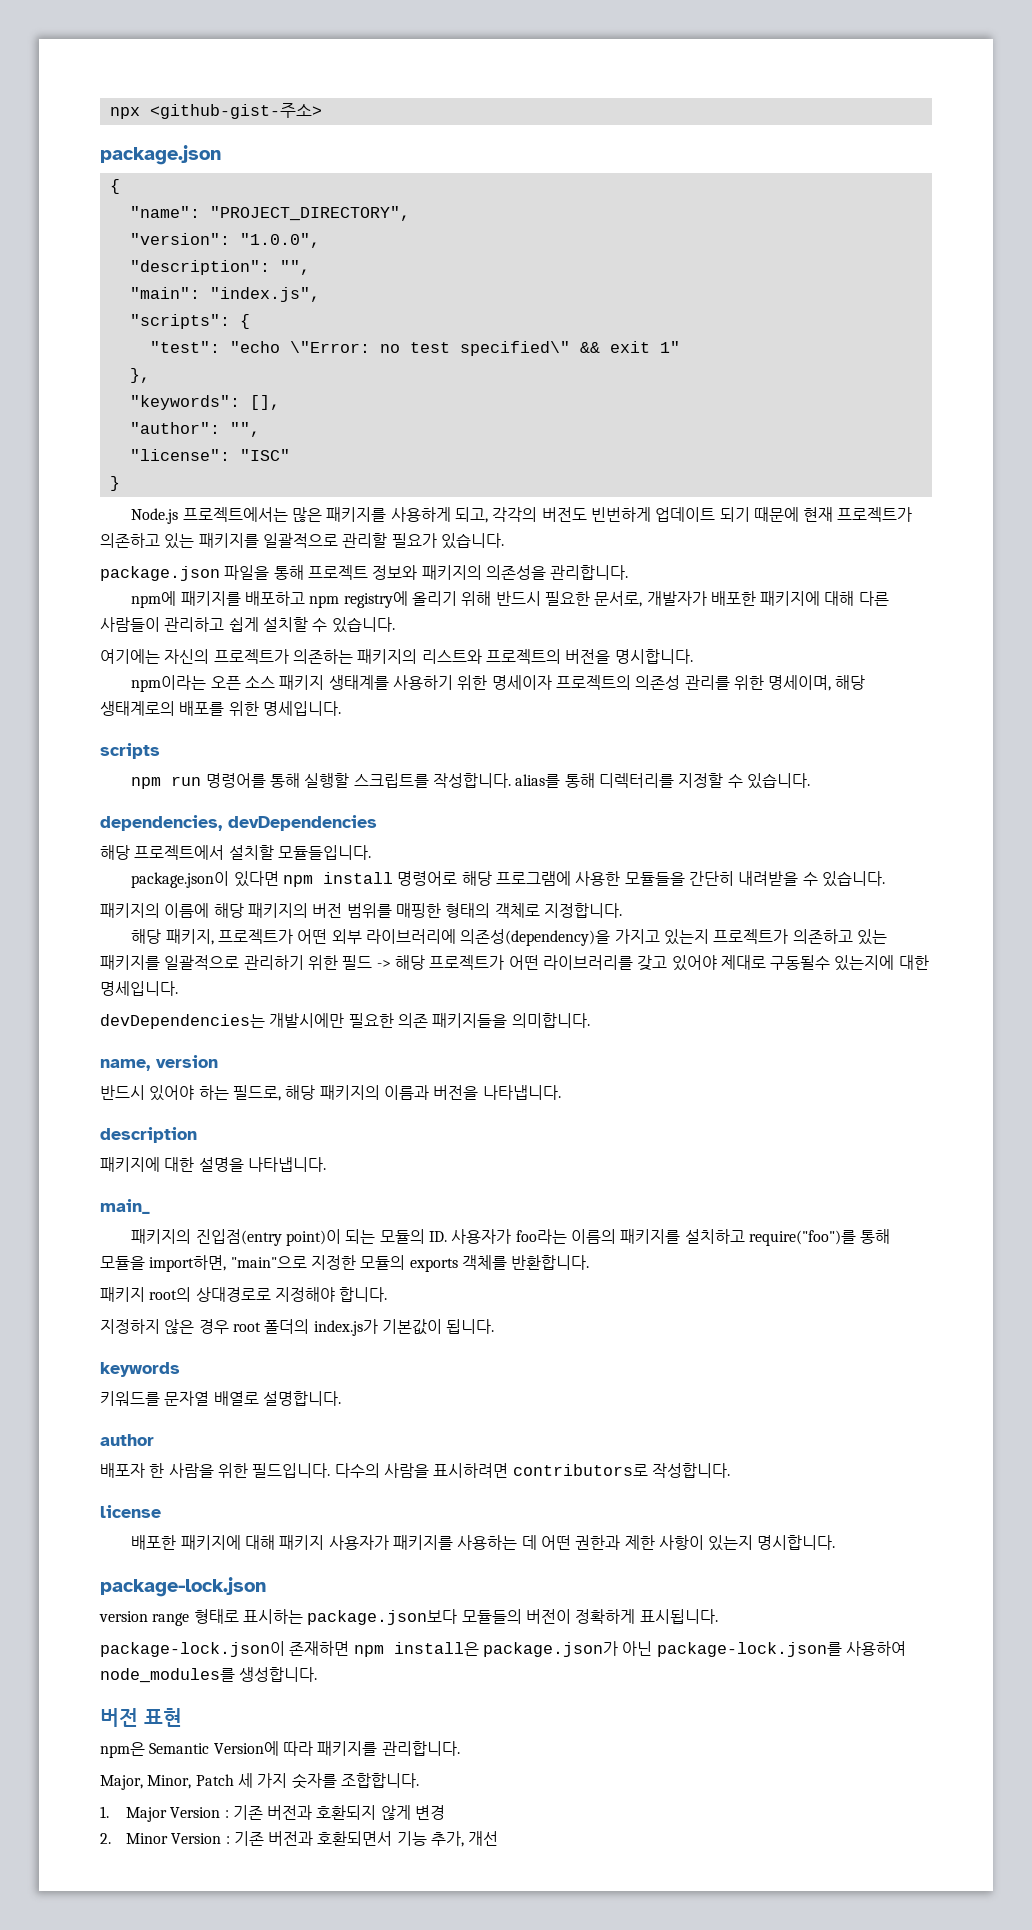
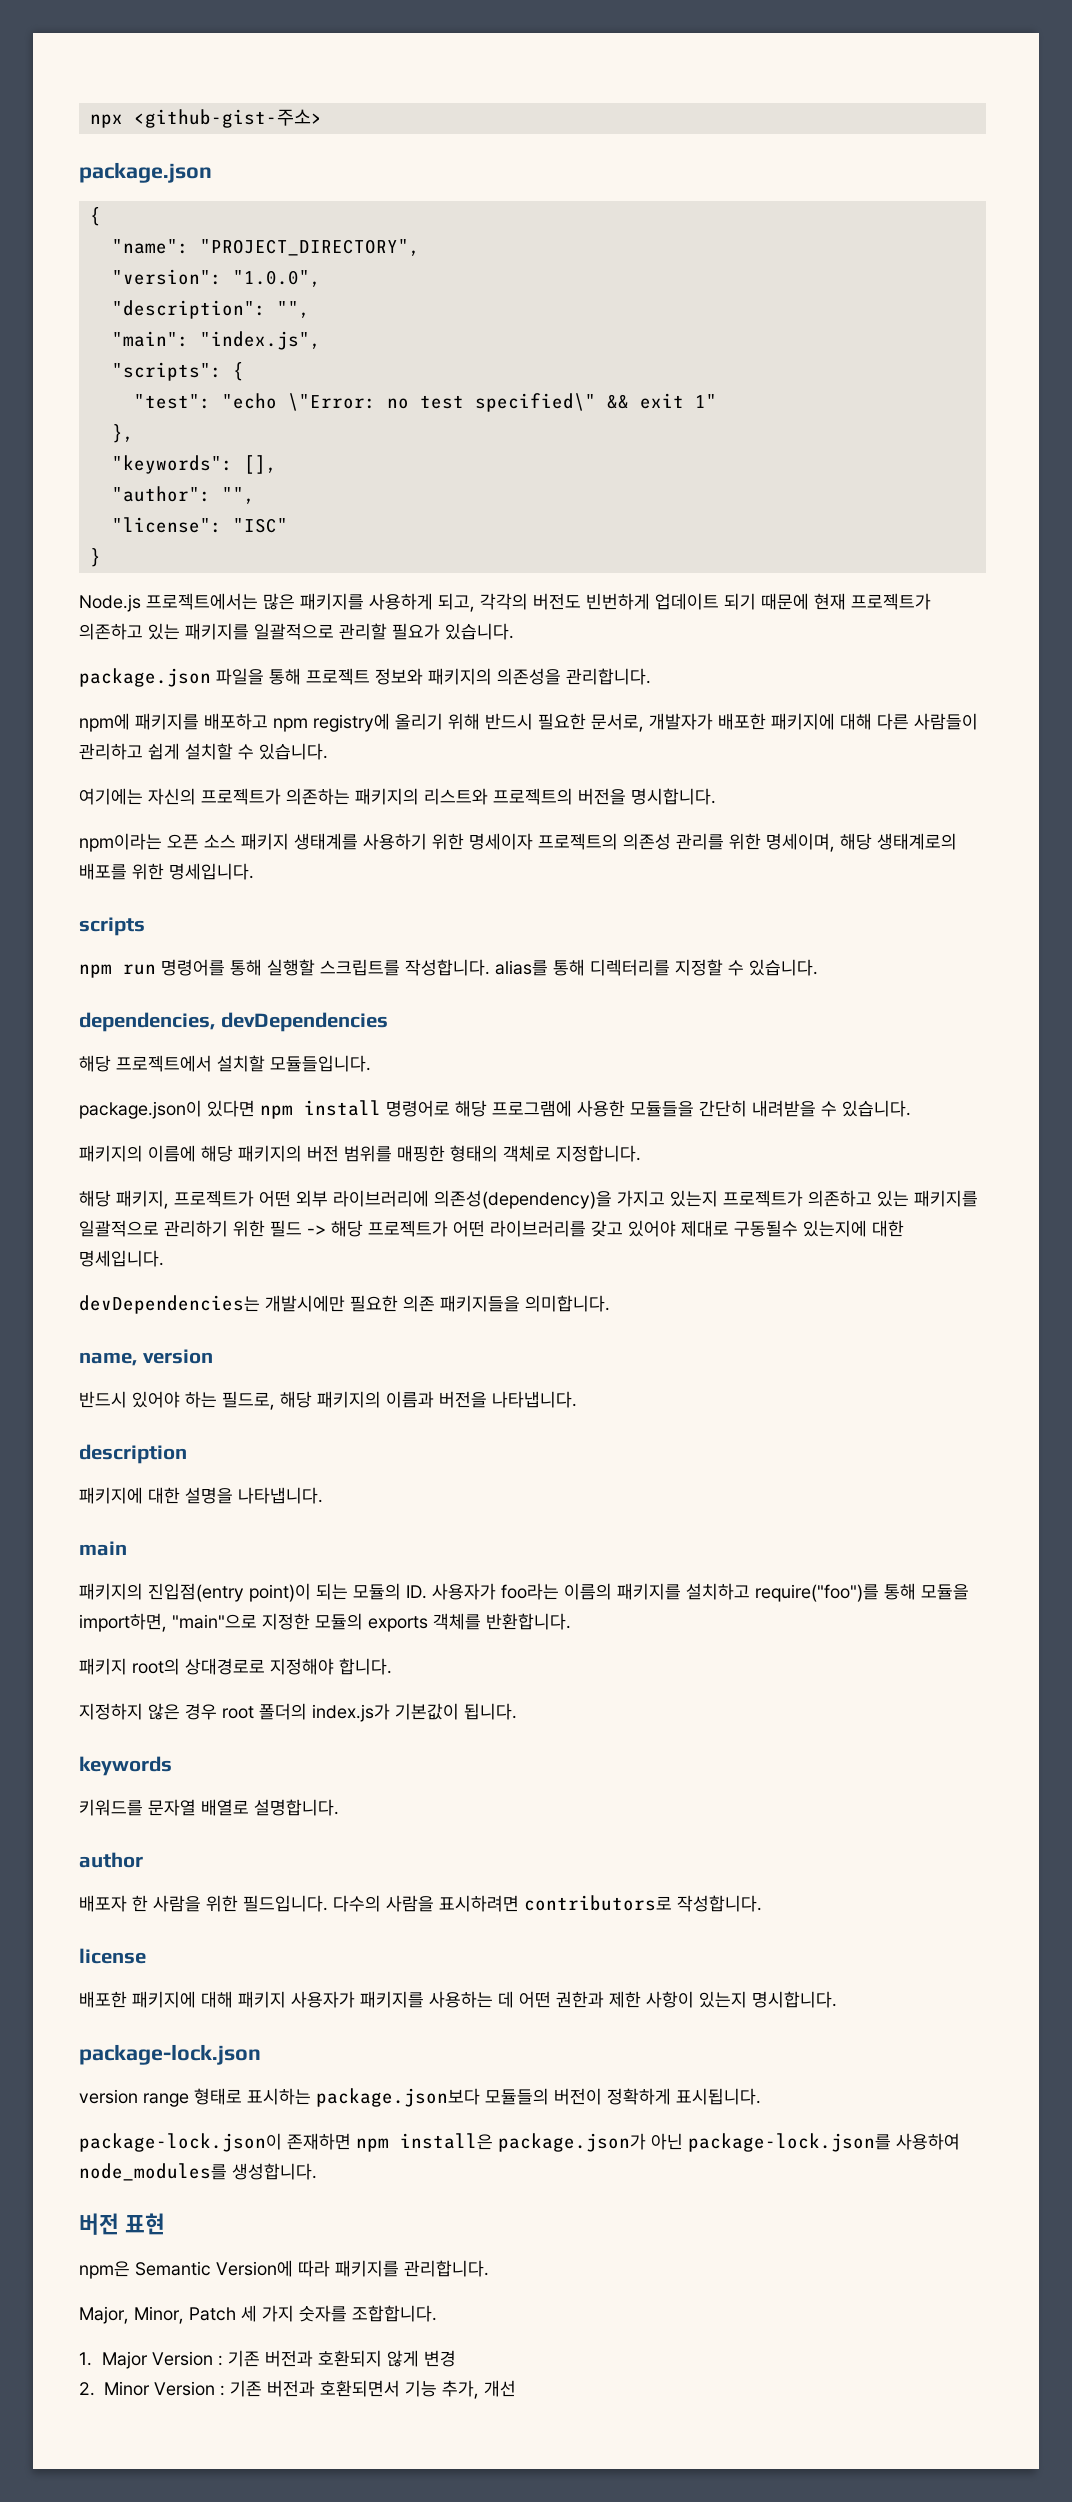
[100,1199,150,1214] main_ -> [79,1541,127,1556] main

